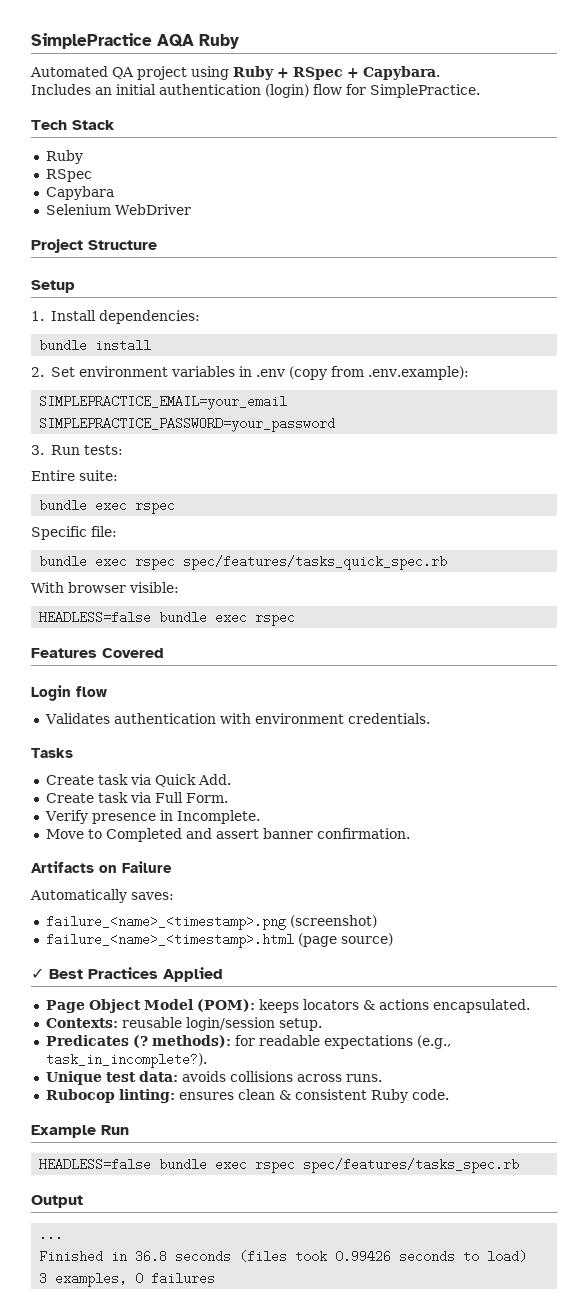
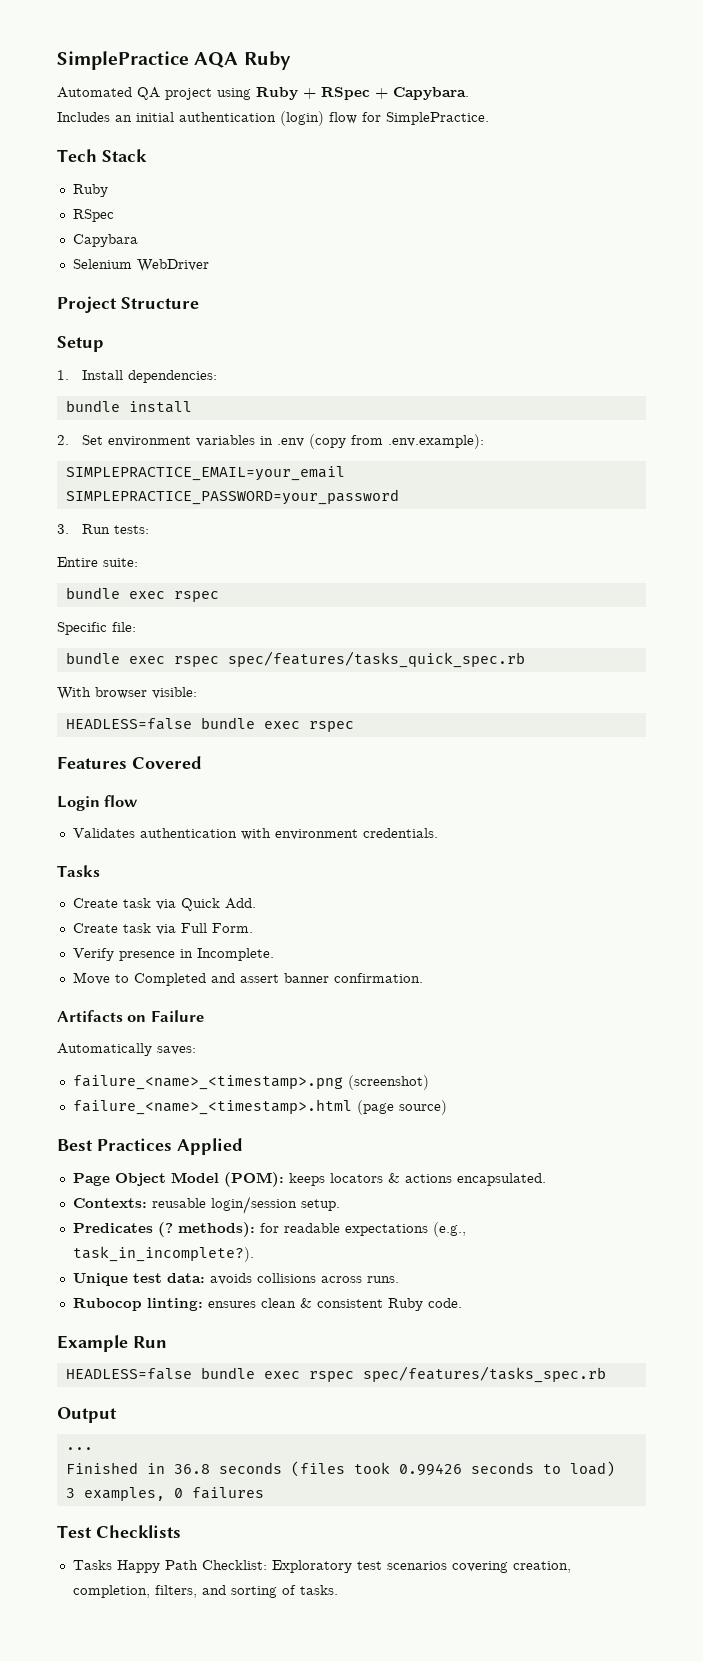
[31,968,44,979] ✓ -> (447, 1107) none
(216, 1278) none -> [57,1525,181,1538] [72,1560,571,1573] [72,1585,338,1598] // Test Checklists // Tasks Happy Path Checklist: Exploratory test scenarios covering creation, completion, filters, and sorting of tasks.

